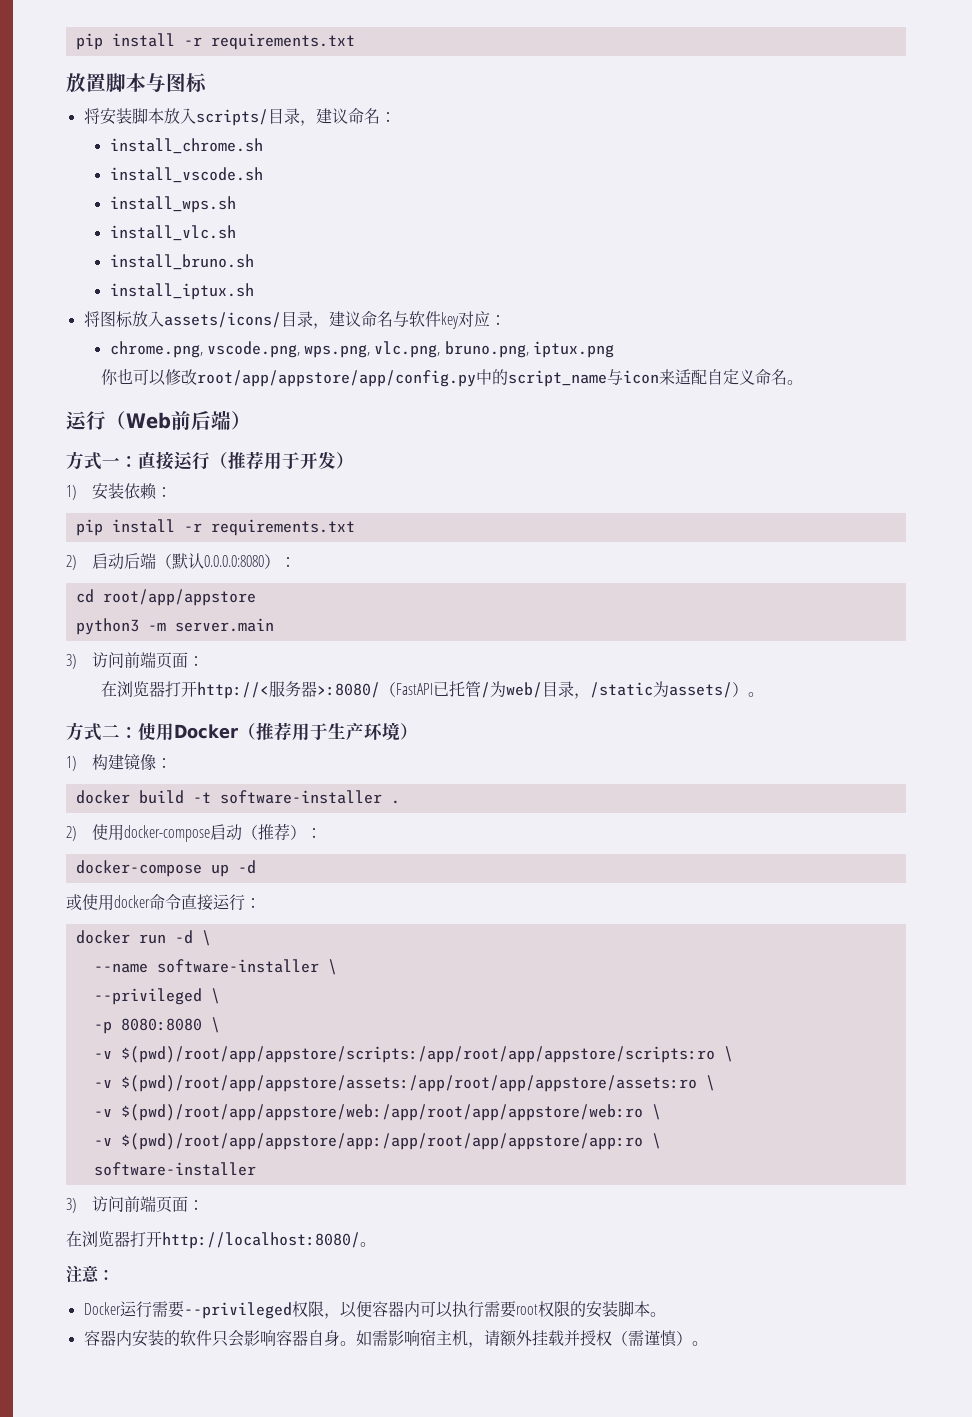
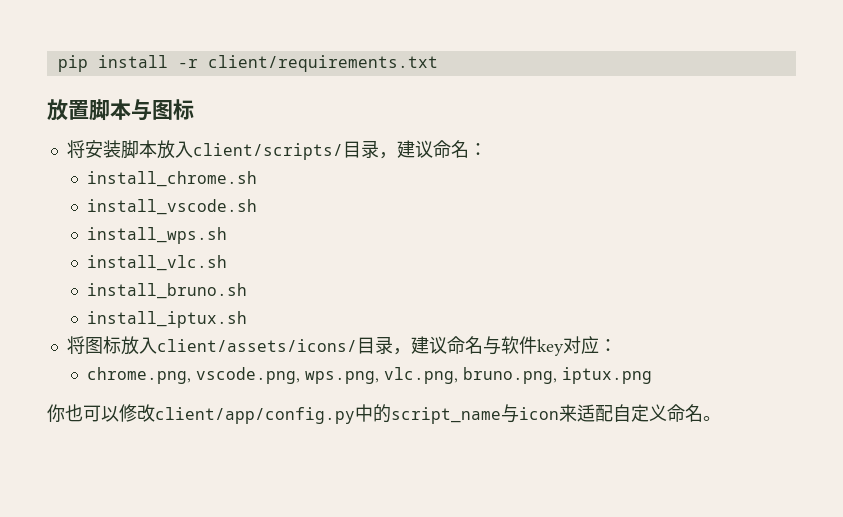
[75,33,355,50] pip install -r requirements.txt -> [57,55,438,72] pip install -r client/requirements.txt
[195,109,268,126] scripts/ -> [192,143,343,160] client/scripts/
[163,312,281,328] assets/icons/ -> [156,339,357,352] client/assets/icons/
[197,370,477,387] root/app/appstore/app/config.py -> [155,407,355,424] client/app/config.py
[66,410,251,430] [66,451,354,470] [66,483,172,500] [75,519,355,536] [66,553,296,570] [75,589,256,606] [75,618,274,635] [66,652,204,669] [101,681,765,699] [66,722,418,741] [66,753,172,771] [75,790,400,804] [66,823,322,842] [75,860,256,877] [66,894,261,911] [75,930,211,946] [93,959,337,975] [93,988,220,1005] [93,1017,220,1034] [93,1046,733,1063] [93,1075,715,1092] [93,1104,661,1121] [93,1133,661,1150] [93,1162,256,1176] [66,1196,204,1213] [66,1231,376,1249] [66,1265,114,1283] [83,1301,666,1319] [83,1329,708,1348] // 运行（Web前后端） // 方式一：直接运行（推荐用于开发） // 1)安装依赖： // pip install -r requirements.txt // 2)启动后端（默认0.0.0.0:8080）： // cd root/app/appstore // python3 -m server.main // 3)访问前端页面： // 在浏览器打开http://<服务器>:8080/（FastAPI已托管/为web/目录，/static为assets/）。 // 方式二：使用Docker（推荐用于生产环境） // 1)构建镜像： // docker build -t software-installer . // 2)使用docker-compose启动（推荐）： // docker-compose up -d // 或使用docker命令直接运行： // docker run -d \ // --name software-installer \ // --privileged \ // -p 8080:8080 \ // -v $(pwd)/root/app/appstore/scripts:/app/root/app/appstore/scripts:ro \ // -v $(pwd)/root/app/appstore/assets:/app/root/app/appstore/assets:ro \ // -v $(pwd)/root/app/appstore/web:/app/root/app/appstore/web:ro \ // -v $(pwd)/root/app/appstore/app:/app/root/app/appstore/app:ro \ // software-installer // 3)访问前端页面： // 在浏览器打开http://localhost:8080/。 // 注意： // Docker运行需要--privileged权限，以便容器内可以执行需要root权限的安装脚本。 // 容器内安装的软件只会影响容器自身。如需影响宿主机，请额外挂载并授权（需谨慎）。 -> (721, 418) none

